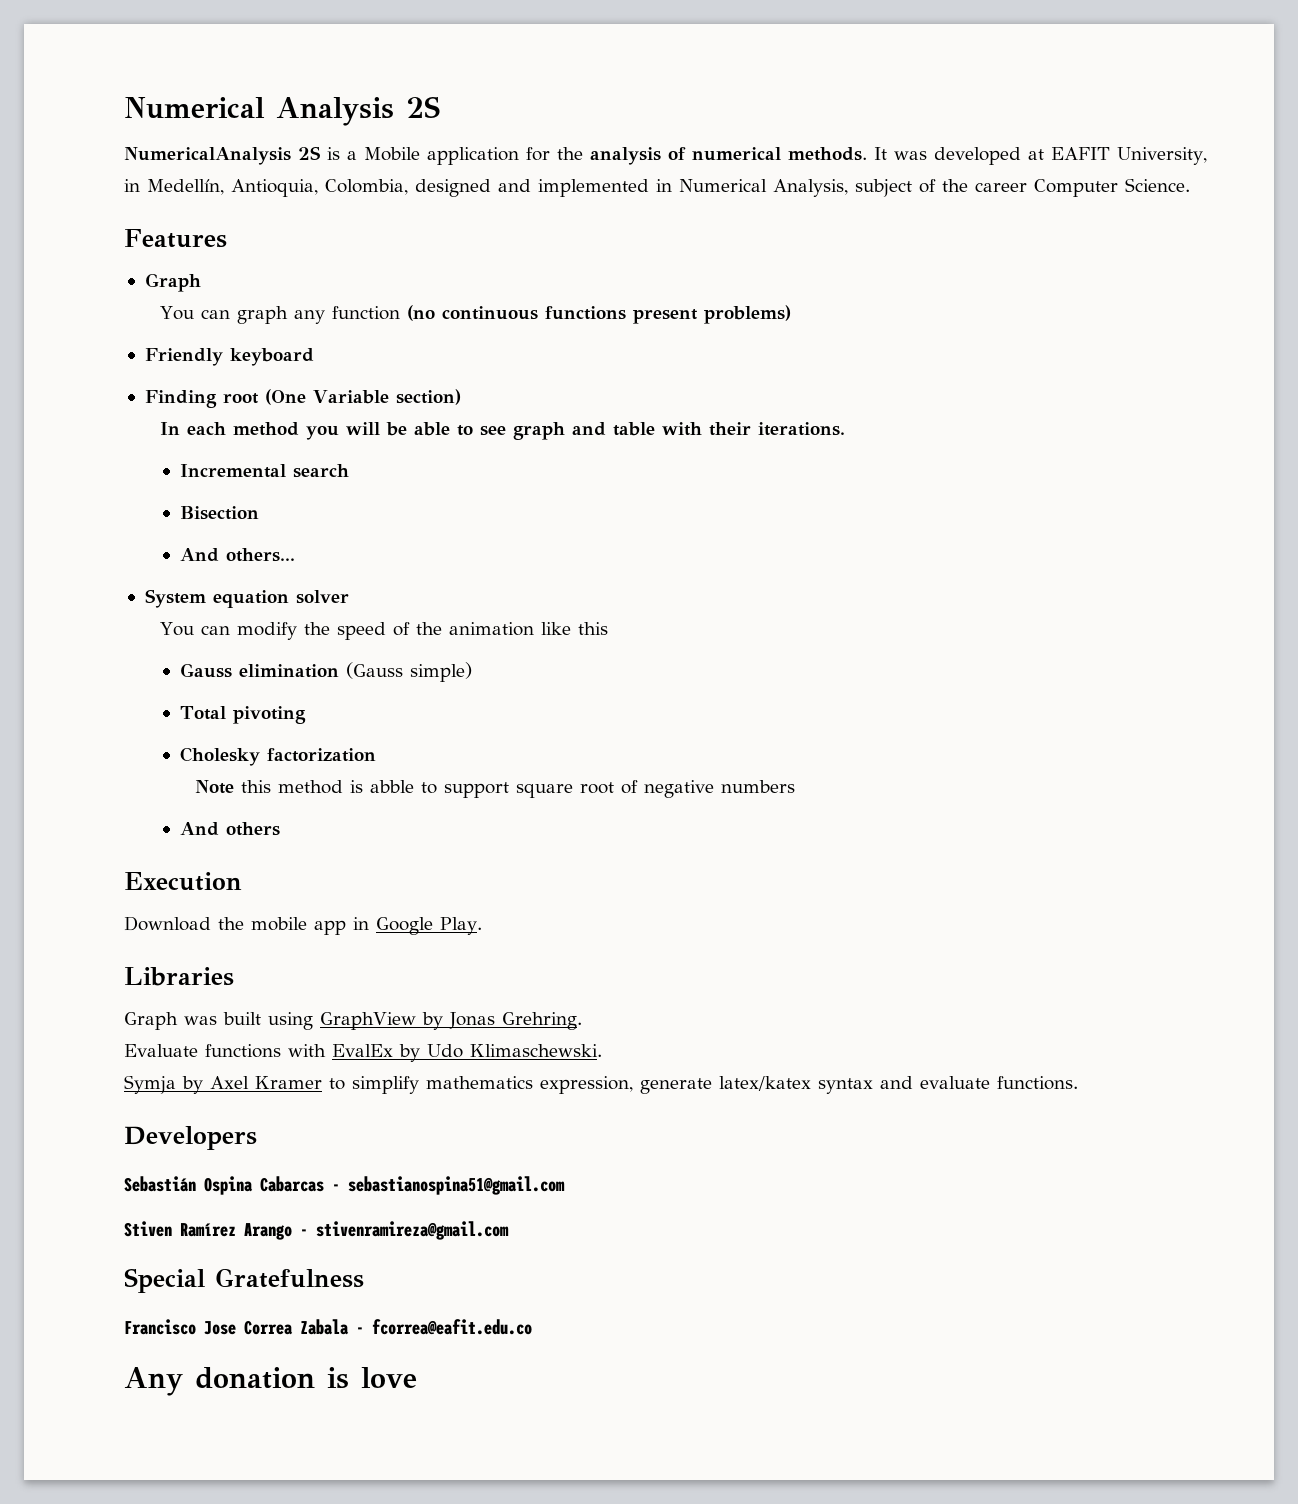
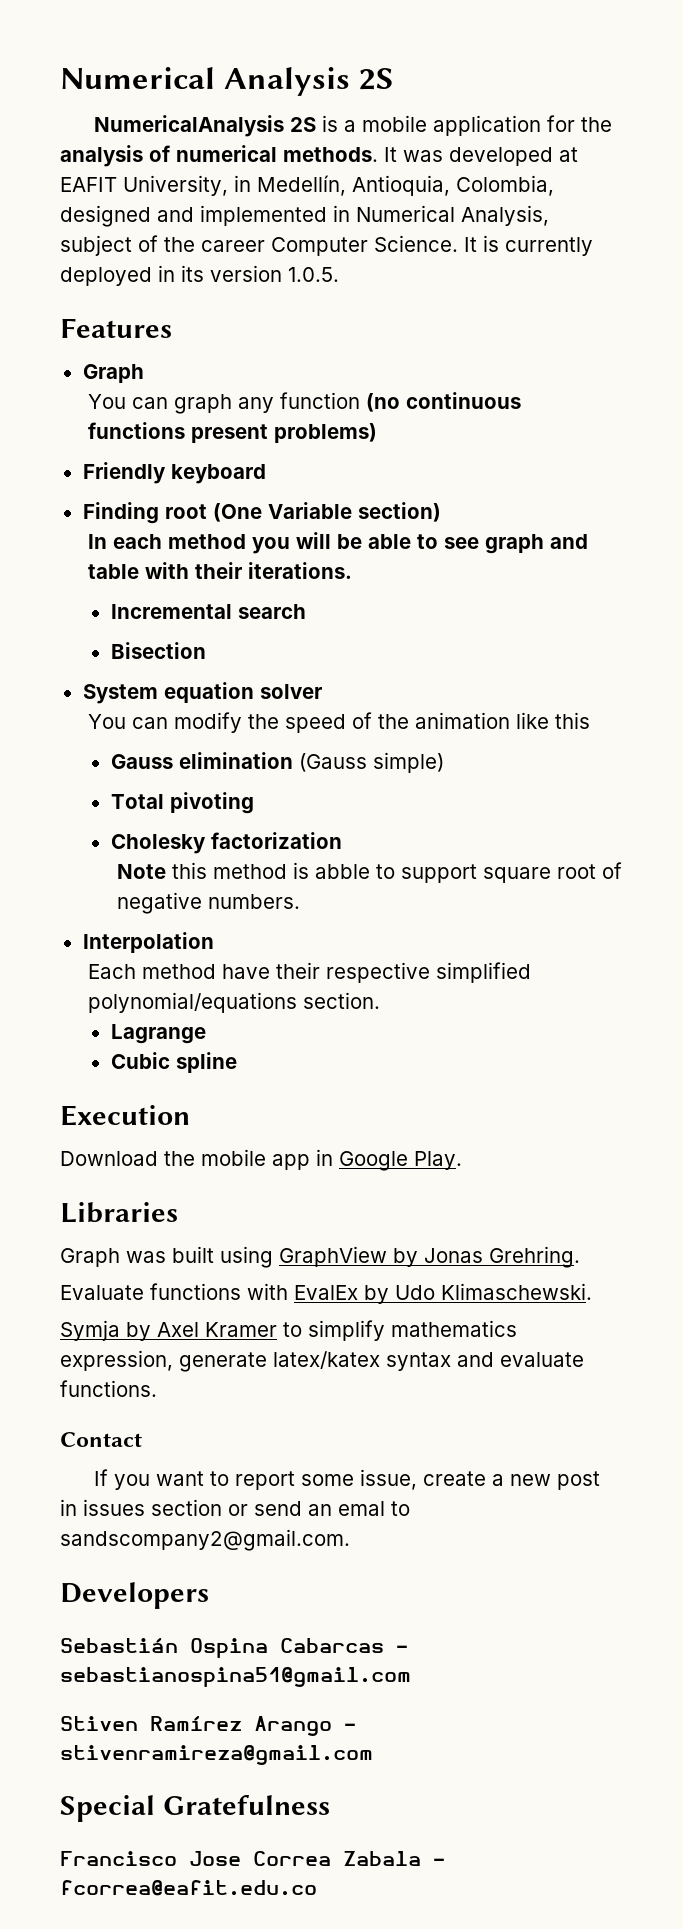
[364,147,420,161] Mobile -> [362,115,428,132] mobile
(1190, 185) none -> [464,235,593,256] [60,265,339,286] It is currently deployed in its version 1.0.5.
[180,548,296,562] // And others... -> (206, 650) none
[721,780,796,793] [180,822,281,836] numbers // And others -> [207,894,300,909] [82,932,214,953] [88,962,532,983] [88,992,381,1013] [110,1024,206,1044] [110,1052,237,1073] numbers. // Interpolation // Each method have their respective simplified polynomial/equations section. // Lagrange // Cubic spline
(1078, 1083) none -> [60,1432,142,1447] [94,1469,601,1490] [60,1499,410,1516] [60,1529,350,1551] // Contact // If you want to report some issue, create a new post in issues section or send an emal to sandscompany2@gmail.com.
[124,1367,417,1396] // Any donation is love -> (317, 1888) none

